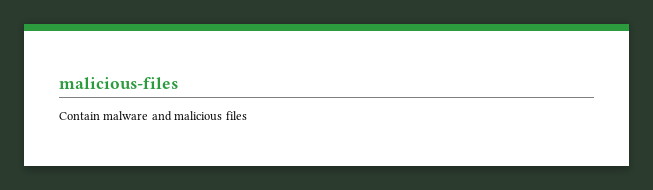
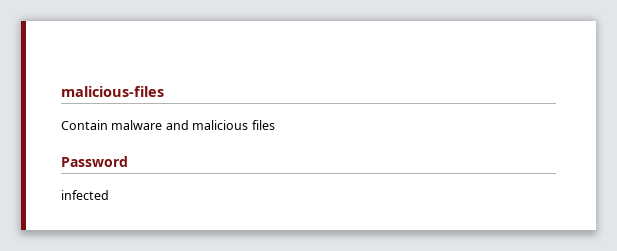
(247, 115) none -> [61,156,128,167] [61,190,109,200] // Password // infected

